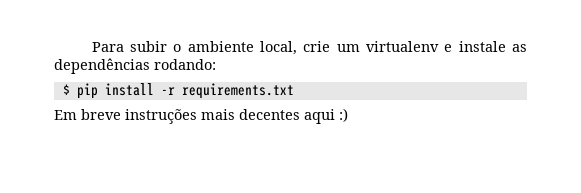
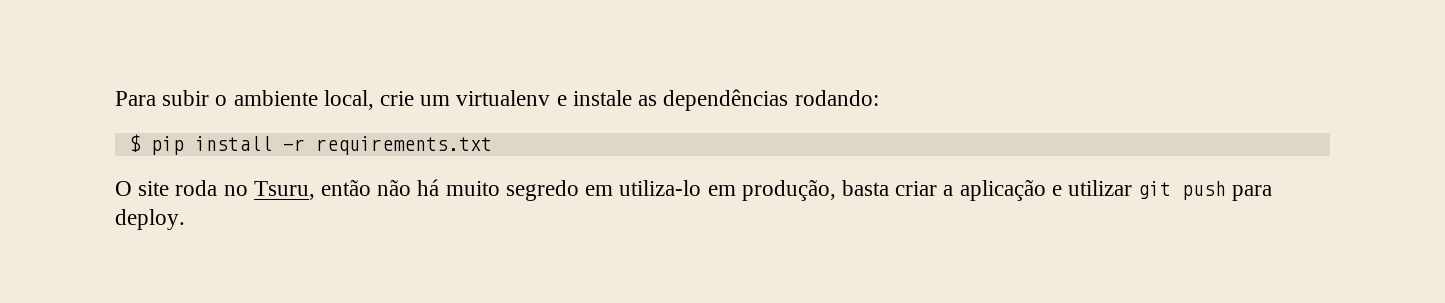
[54,108,348,124] Em breve instruções mais decentes aqui :) -> [115,179,1273,201] [115,209,185,230] O site roda no Tsuru, então não há muito segredo em utiliza-lo em produção, basta criar a aplicação e utilizar git push para deploy.

